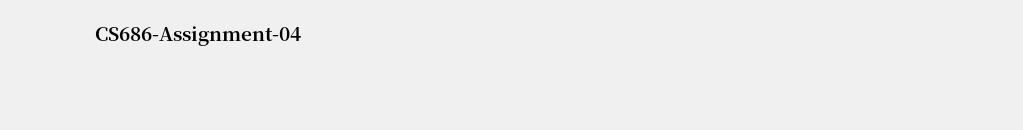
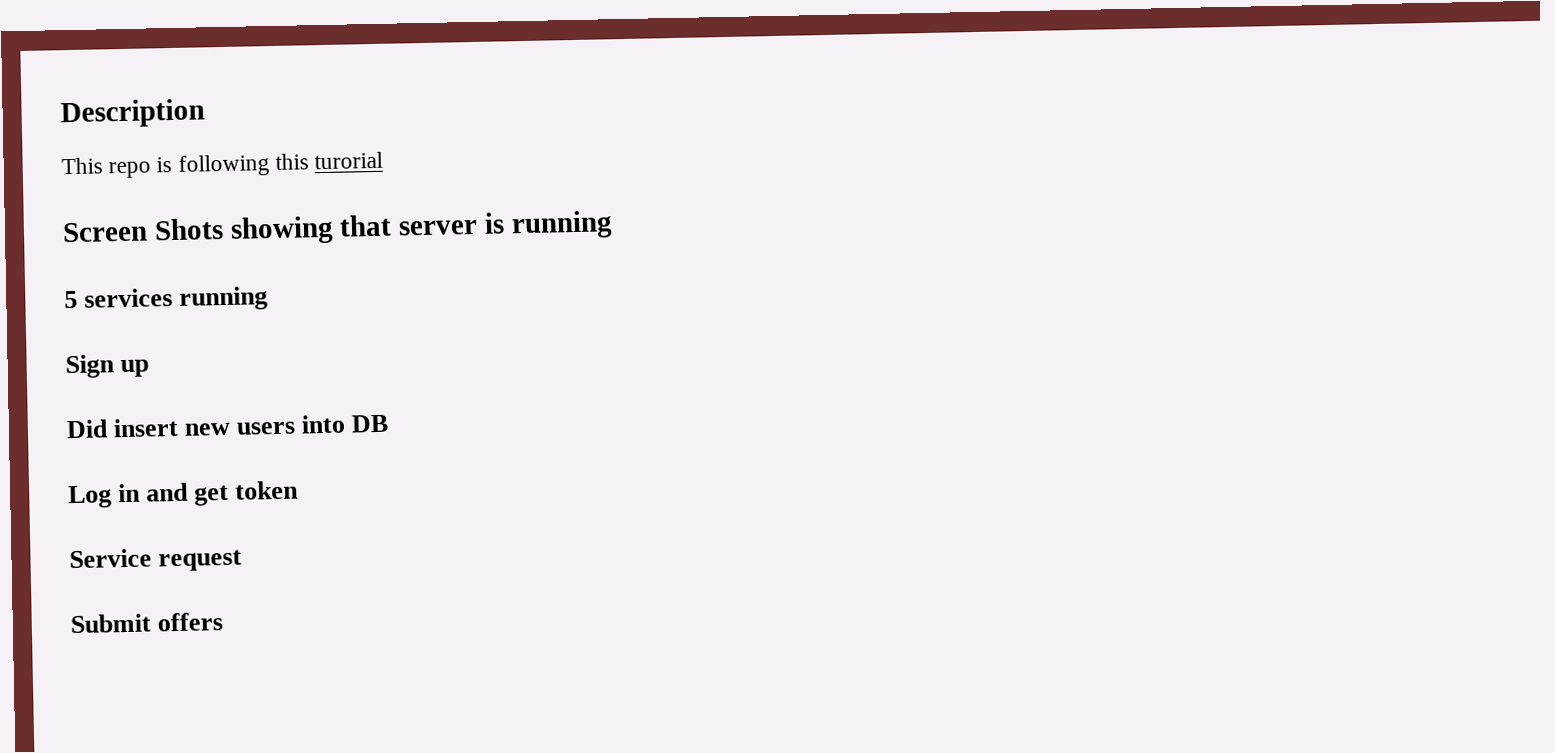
[95,26,301,46] CS686-Assignment-04 -> [60,98,205,129] [61,151,384,179] [62,210,613,245] [64,286,269,311] [65,354,150,379] [66,414,390,439] [68,480,300,509] [69,548,243,572] [70,612,224,634] Description // This repo is following this turorial // Screen Shots showing that server is running // 5 services running // Sign up // Did insert new users into DB // Log in and get token // Service request // Submit offers

